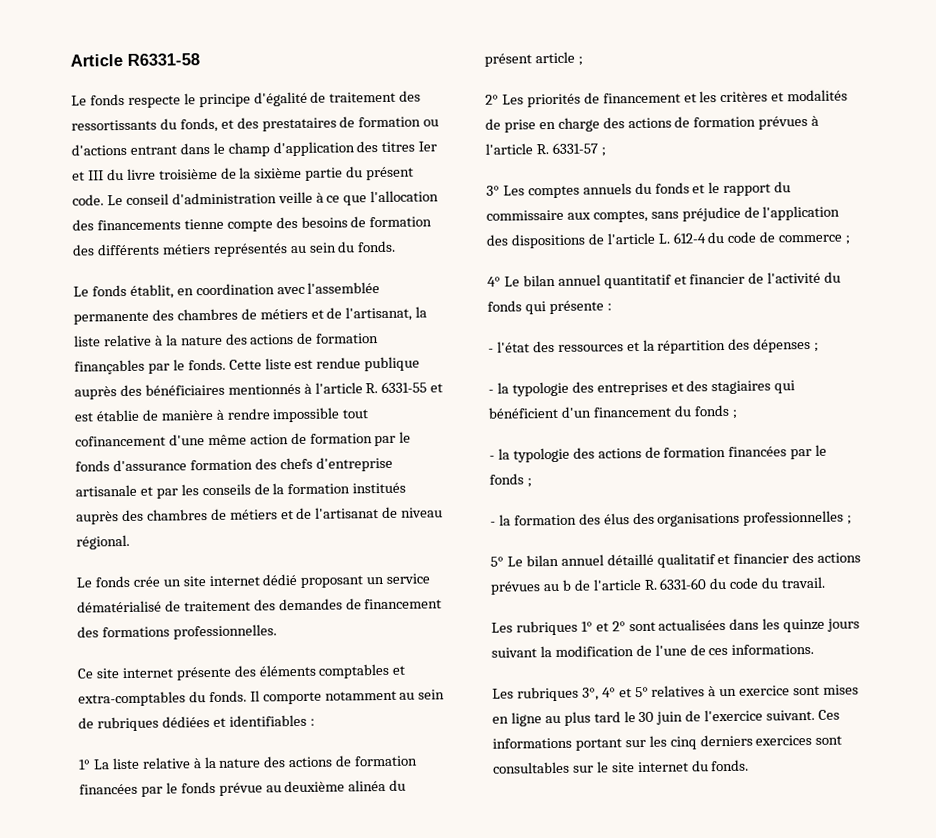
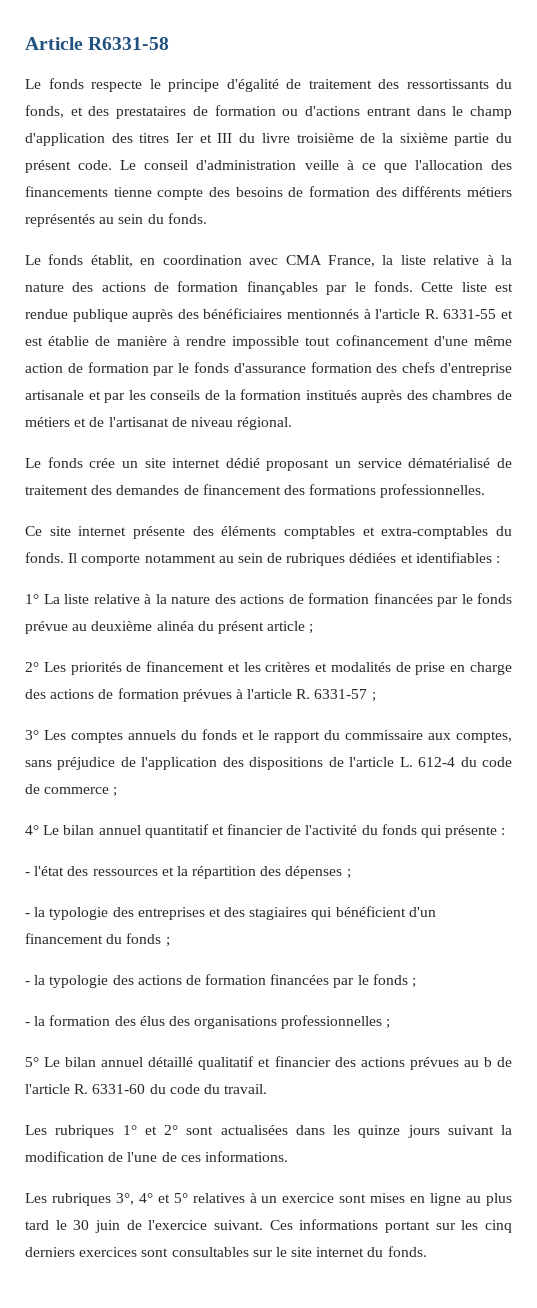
[307,282,381,294] [73,306,413,325] l'assemblée permanente des chambres de métiers et de l'artisanat, -> [285,255,375,267] CMA France,

